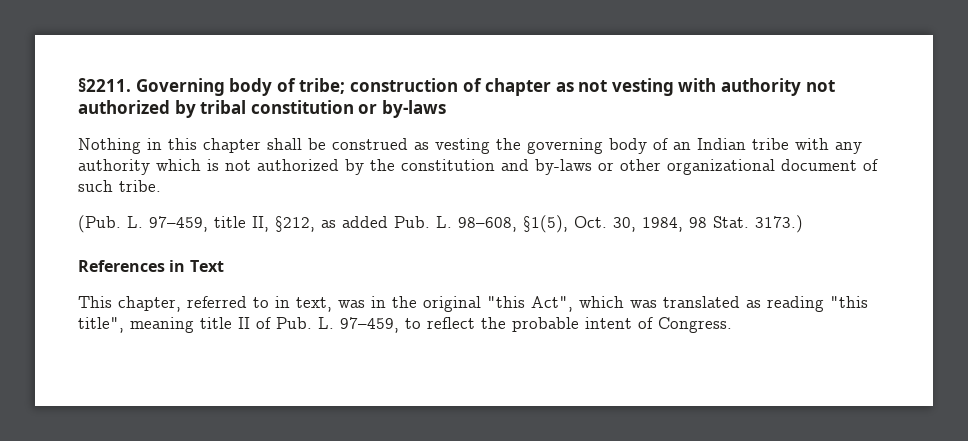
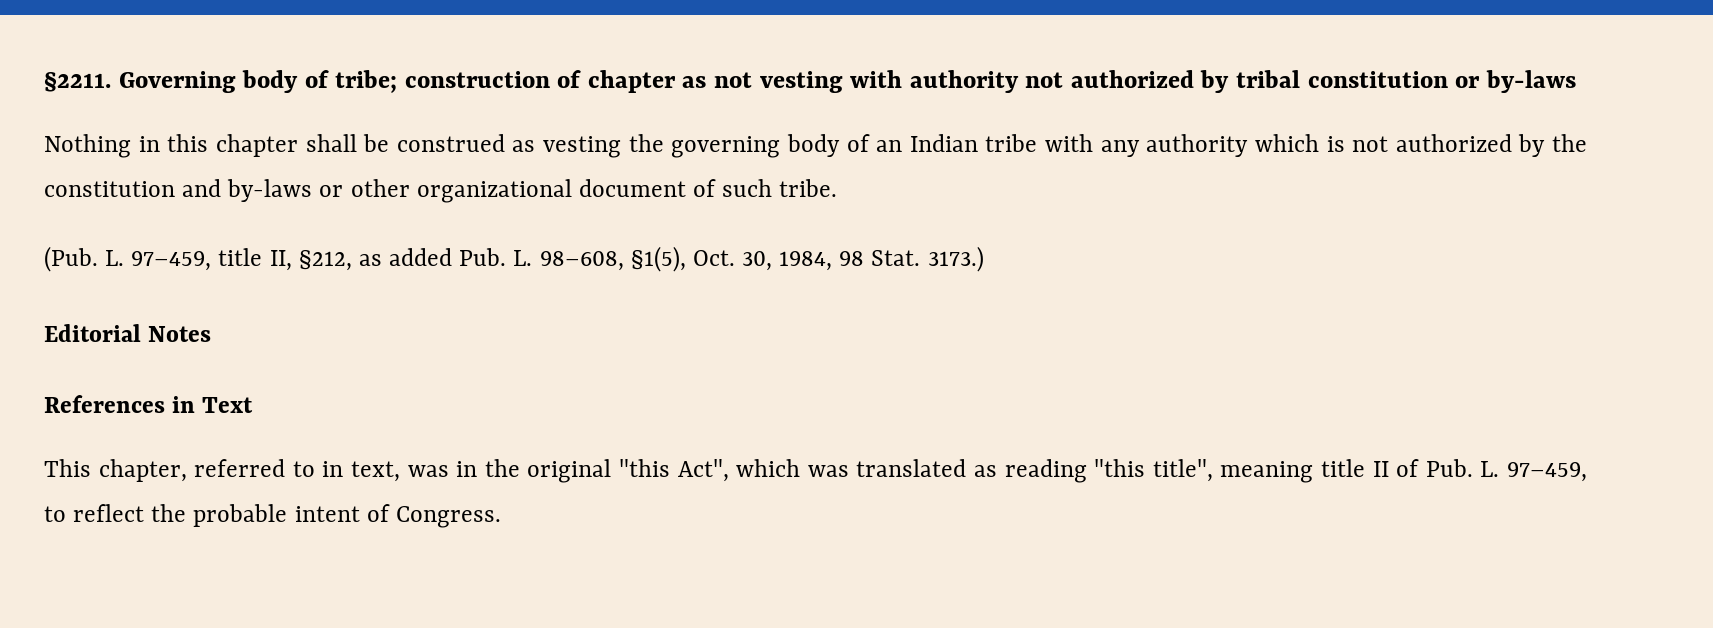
(803, 224) none -> [44,324,212,342] // Editorial Notes

